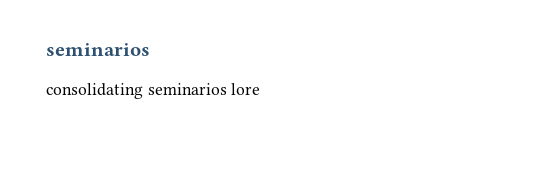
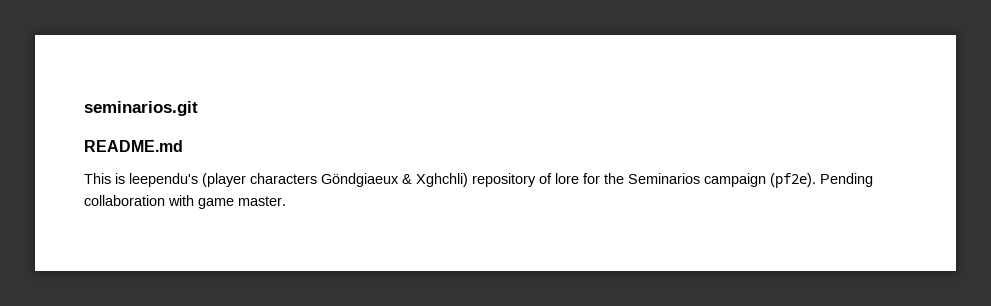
[46,43,150,56] [46,83,261,99] seminarios // consolidating seminarios lore -> [84,101,198,116] [84,140,183,152] [84,173,873,188] [84,195,286,209] seminarios.git // README.md // This is leependu's (player characters Göndgiaeux & Xghchli) repository of lore for the Seminarios campaign (pf2e). Pending collaboration with game master.

